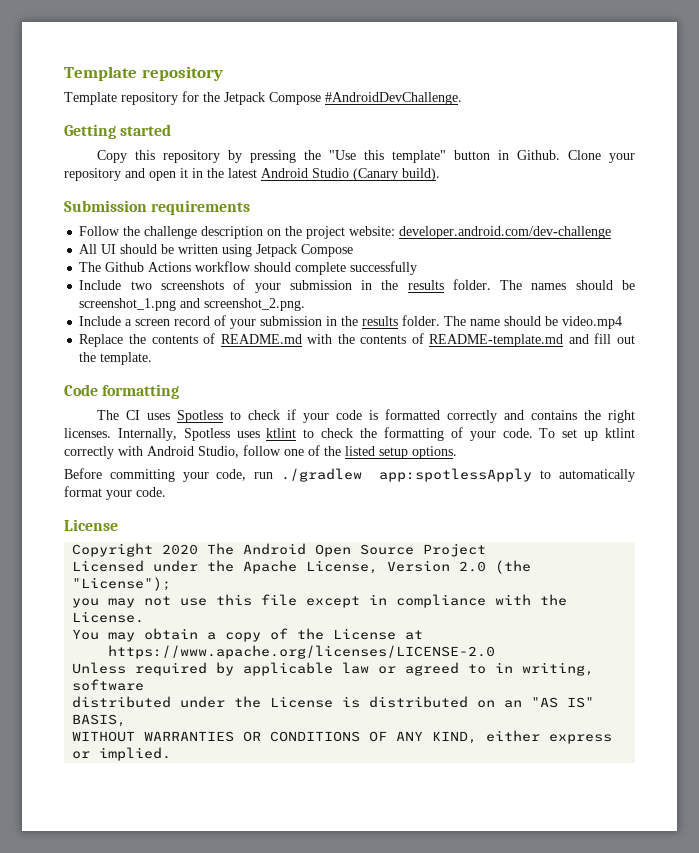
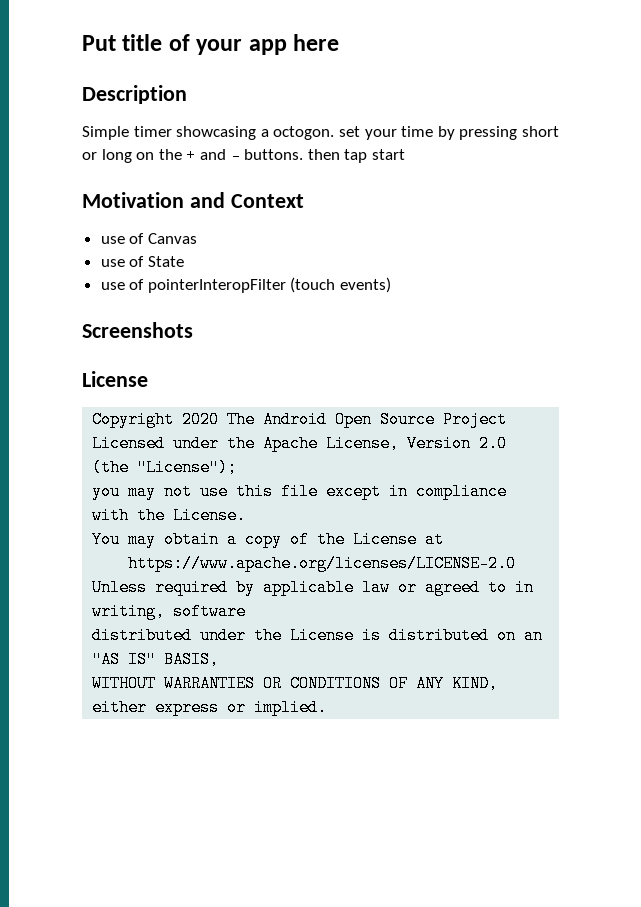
[64,66,223,81] [64,91,462,105] [64,124,172,139] [96,150,636,163] [64,168,440,181] [64,200,251,215] [79,226,612,239] [79,244,354,257] [79,261,418,275] [79,279,636,293] [79,298,306,311] [79,315,623,329] [79,333,635,347] [79,352,153,365] [64,384,180,399] [96,409,635,423] [64,427,636,441] [64,445,457,459] [64,468,635,482] [64,486,166,500] Template repository // Template repository for the Jetpack Compose #AndroidDevChallenge. // Getting started // Copy this repository by pressing the "Use this template" button in Github. Clone your repository and open it in the latest Android Studio (Canary build). // Submission requirements // Follow the challenge description on the project website: developer.android.com/dev-challenge // All UI should be written using Jetpack Compose // The Github Actions workflow should complete successfully // Include two screenshots of your submission in the results folder. The names should be screenshot_1.png and screenshot_2.png. // Include a screen record of your submission in the results folder. The name should be video.mp4 // Replace the contents of README.md with the contents of README-template.md and fill out the template. // Code formatting // The CI uses Spotless to check if your code is formatted correctly and contains the right licenses. Internally, Spotless uses ktlint to check the formatting of your code. To set up ktlint correctly with Android Studio, follow one of the listed setup options. // Before committing your code, run ./gradlew app:spotlessApply to automatically format your code. -> [82,34,340,55] [82,85,187,104] [82,126,559,140] [82,147,405,164] [82,192,304,208] [100,233,197,244] [100,256,184,267] [100,277,392,293] [82,322,193,338] Put title of your app here // Description // Simple timer showcasing a octogon. set your time by pressing short or long on the + and - buttons. then tap start // Motivation and Context // use of Canvas // use of State // use of pointerInteropFilter (touch events) // Screenshots

